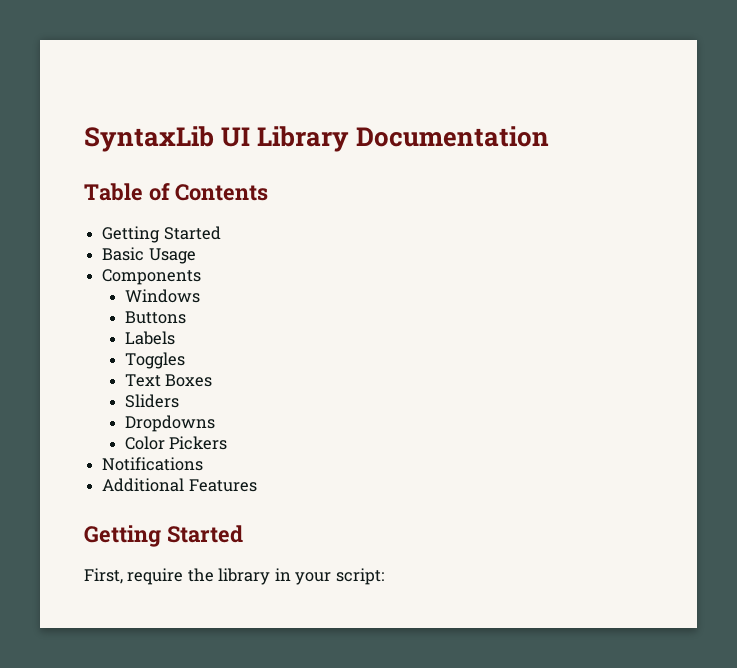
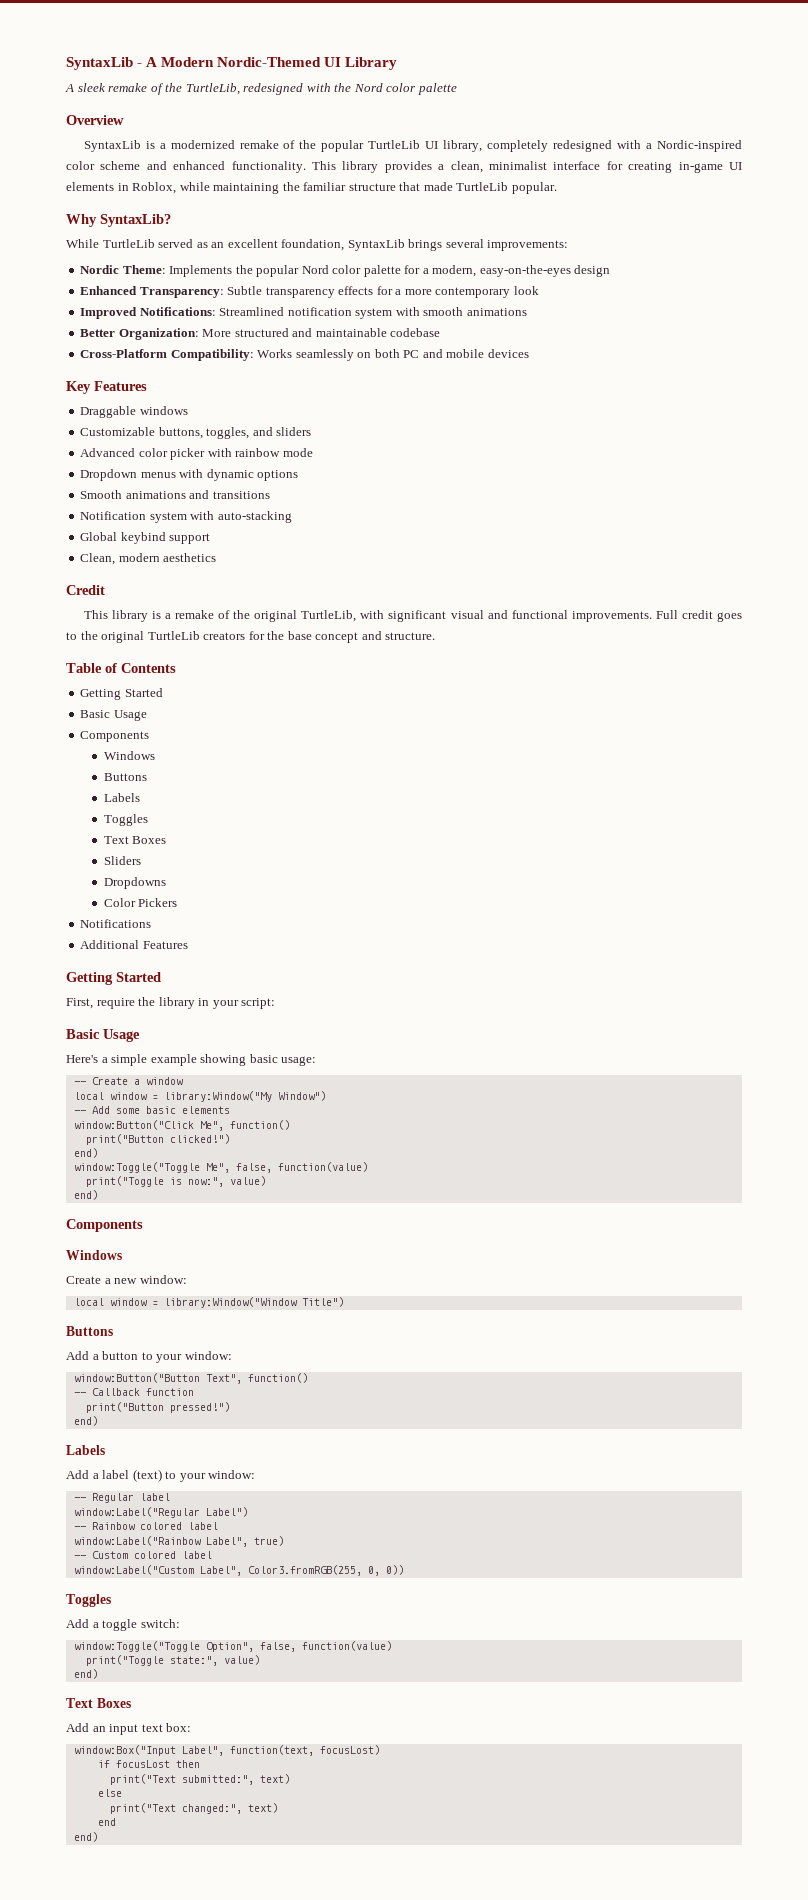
[84,126,550,152] SyntaxLib UI Library Documentation -> [66,57,398,70] [65,83,457,95] [66,115,124,125] [83,140,743,152] [66,161,742,173] [66,182,557,194] [66,214,171,227] [66,239,569,251] [80,265,611,277] [80,286,539,298] [80,307,527,319] [80,328,441,340] [80,349,529,361] [66,381,147,394] [80,406,188,418] [80,427,312,439] [80,448,313,460] [80,469,299,481] [80,490,270,499] [80,511,292,523] [80,532,211,544] [80,553,217,565] [66,585,105,595] [83,610,742,622] [66,631,436,643] SyntaxLib - A Modern Nordic-Themed UI Library // A sleek remake of the TurtleLib, redesigned with the Nord color palette // Overview // SyntaxLib is a modernized remake of the popular TurtleLib UI library, completely redesigned with a Nordic-inspired color scheme and enhanced functionality. This library provides a clean, minimalist interface for creating in-game UI elements in Roblox, while maintaining the familiar structure that made TurtleLib popular. // Why SyntaxLib? // While TurtleLib served as an excellent foundation, SyntaxLib brings several improvements: // Nordic Theme: Implements the popular Nord color palette for a modern, easy-on-the-eyes design // Enhanced Transparency: Subtle transparency effects for a more contemporary look // Improved Notifications: Streamlined notification system with smooth animations // Better Organization: More structured and maintainable codebase // Cross-Platform Compatibility: Works seamlessly on both PC and mobile devices // Key Features // Draggable windows // Customizable buttons, toggles, and sliders // Advanced color picker with rainbow mode // Dropdown menus with dynamic options // Smooth animations and transitions // Notification system with auto-stacking // Global keybind support // Clean, modern aesthetics // Credit // This library is a remake of the original TurtleLib, with significant visual and functional improvements. Full credit goes to the original TurtleLib creators for the base concept and structure.
(384, 576) none -> [66,1029,140,1042] [66,1054,317,1066] [73,1077,183,1085] [73,1091,326,1102] [73,1106,230,1114] [73,1120,290,1131] [85,1134,230,1145] [73,1148,98,1158] [73,1162,368,1173] [85,1176,266,1187] [73,1190,98,1200] [66,1219,143,1232] [66,1250,122,1260] [66,1275,187,1284] [73,1297,344,1308] [66,1326,113,1336] [66,1351,232,1363] [73,1373,308,1384] [73,1388,194,1396] [85,1402,230,1413] [73,1416,98,1426] [66,1445,105,1455] [66,1469,256,1482] [73,1493,170,1503] [73,1507,248,1518] [73,1522,218,1530] [73,1536,284,1547] [73,1551,212,1559] [73,1565,404,1576] [66,1594,111,1607] [66,1619,180,1631] [73,1641,392,1652] [85,1655,260,1666] [73,1669,98,1679] [66,1698,131,1708] [66,1723,192,1735] [73,1745,380,1756] [97,1760,200,1768] [109,1774,290,1785] [97,1789,122,1797] [109,1803,278,1814] [97,1818,116,1826] [73,1832,98,1842] // Basic Usage // Here's a simple example showing basic usage: // -- Create a window // local window = library:Window("My Window") // -- Add some basic elements // window:Button("Click Me", function() // print("Button clicked!") // end) // window:Toggle("Toggle Me", false, function(value) // print("Toggle is now:", value) // end) // Components // Windows // Create a new window: // local window = library:Window("Window Title") // Buttons // Add a button to your window: // window:Button("Button Text", function() // -- Callback function // print("Button pressed!") // end) // Labels // Add a label (text) to your window: // -- Regular label // window:Label("Regular Label") // -- Rainbow colored label // window:Label("Rainbow Label", true) // -- Custom colored label // window:Label("Custom Label", Color3.fromRGB(255, 0, 0)) // Toggles // Add a toggle switch: // window:Toggle("Toggle Option", false, function(value) // print("Toggle state:", value) // end) // Text Boxes // Add an input text box: // window:Box("Input Label", function(text, focusLost) // if focusLost then // print("Text submitted:", text) // else // print("Text changed:", text) // end // end)

